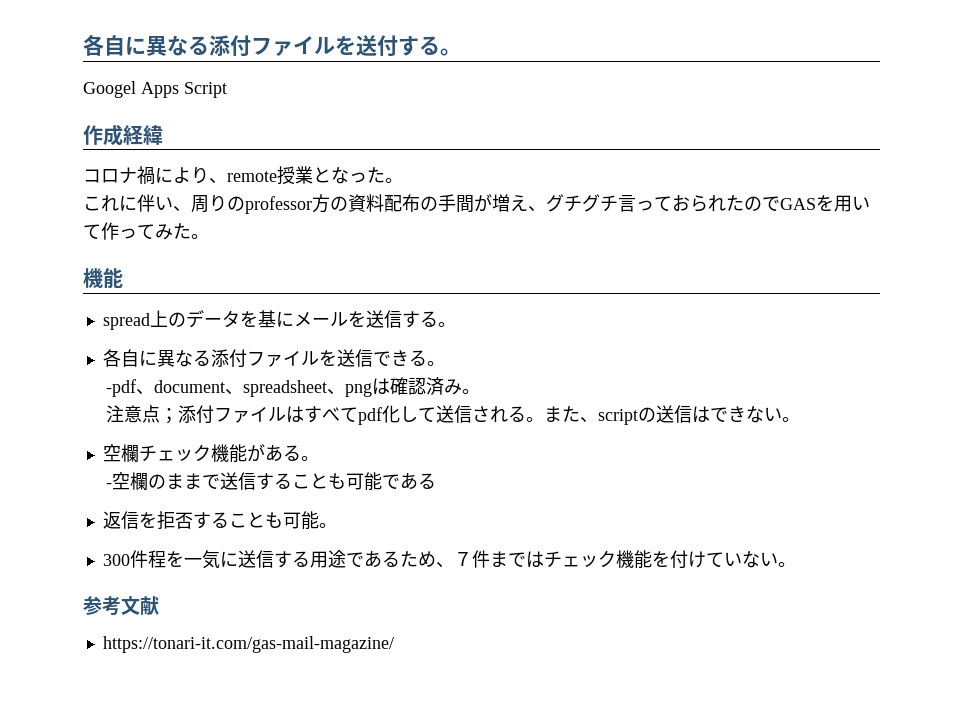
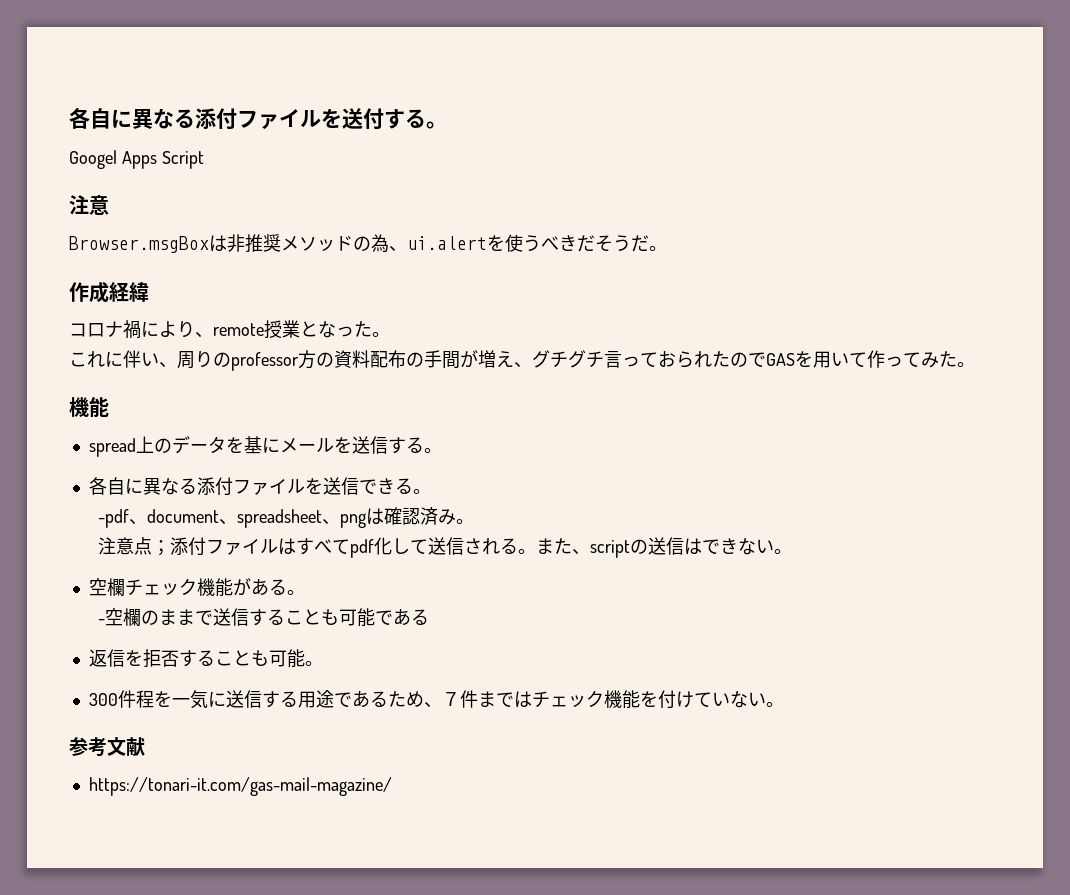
(227, 90) none -> [69,195,109,215] [69,234,667,253] // 注意 // Browser.msgBoxは非推奨メソッドの為、ui.alertを使うべきだそうだ。

